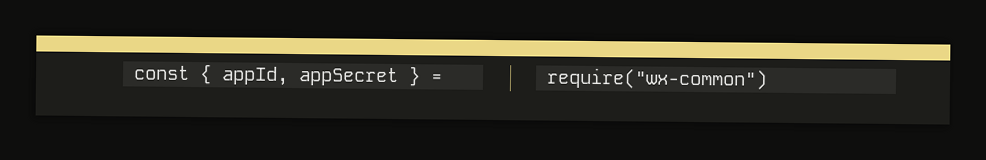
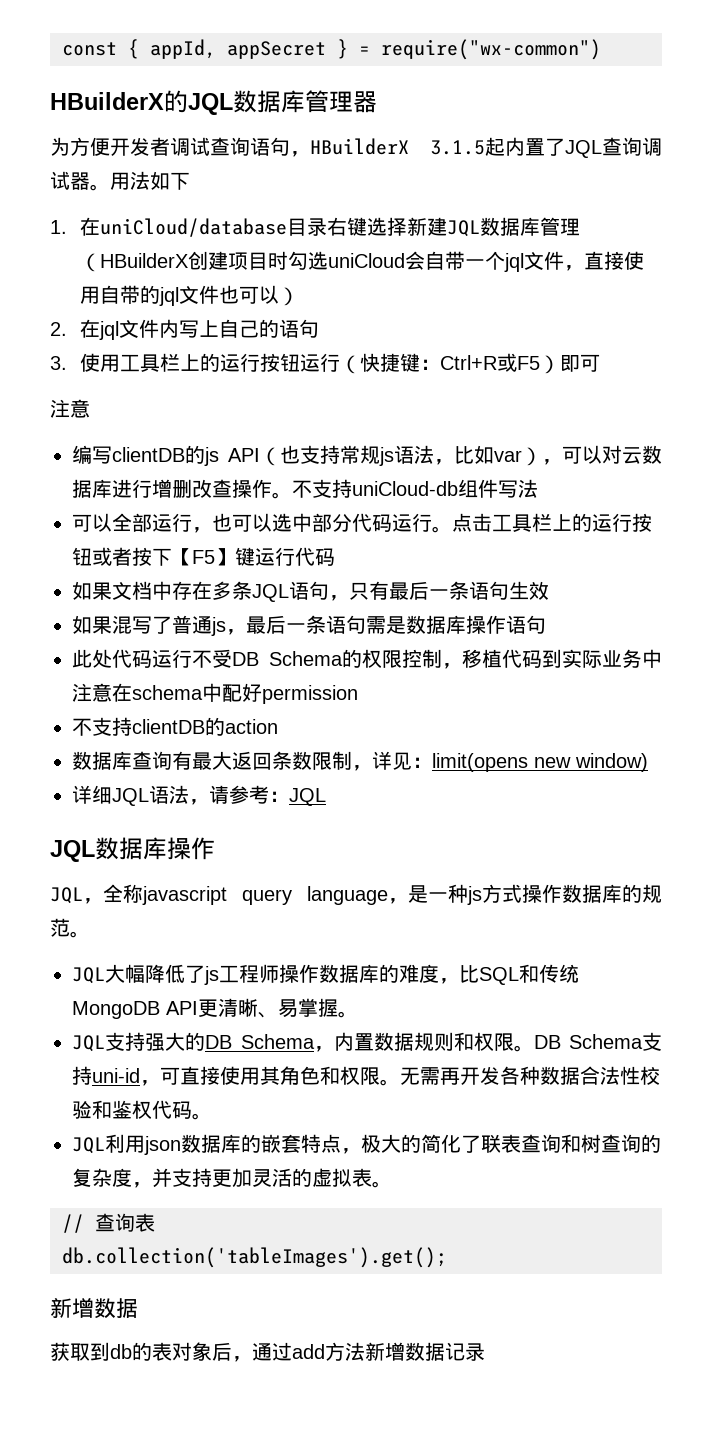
(768, 78) none -> [50,90,377,115] [50,137,662,158] [50,171,190,191] [50,217,580,237] [79,251,644,272] [79,285,299,306] [50,319,319,340] [50,353,600,374] [50,399,90,418] [72,445,662,466] [72,479,538,499] [72,513,652,533] [72,547,335,566] [72,581,549,602] [72,615,546,636] [72,649,662,669] [72,683,358,704] [72,717,278,736] [72,751,648,772] [72,785,326,806] [50,837,215,862] [50,884,662,905] [50,918,90,938] [72,964,579,985] [72,998,358,1019] [72,1032,662,1052] [72,1066,660,1086] [72,1100,212,1120] [72,1134,661,1155] [72,1168,392,1188] [62,1213,155,1233] [62,1247,447,1268] [50,1298,138,1319] [50,1342,485,1362] // HBuilderX的JQL数据库管理器 // 为方便开发者调试查询语句，HBuilderX 3.1.5起内置了JQL查询调试器。用法如下 // 1.在uniCloud/database目录右键选择新建JQL数据库管理（HBuilderX创建项目时勾选uniCloud会自带一个jql文件，直接使用自带的jql文件也可以） // 2.在jql文件内写上自己的语句 // 3.使用工具栏上的运行按钮运行（快捷键：Ctrl+R或F5）即可 // 注意 // 编写clientDB的js API（也支持常规js语法，比如var），可以对云数据库进行增删改查操作。不支持uniCloud-db组件写法 // 可以全部运行，也可以选中部分代码运行。点击工具栏上的运行按钮或者按下【F5】键运行代码 // 如果文档中存在多条JQL语句，只有最后一条语句生效 // 如果混写了普通js，最后一条语句需是数据库操作语句 // 此处代码运行不受DB Schema的权限控制，移植代码到实际业务中注意在schema中配好permission // 不支持clientDB的action // 数据库查询有最大返回条数限制，详见：limit(opens new window) // 详细JQL语法，请参考：JQL // JQL数据库操作 // JQL，全称javascript query language，是一种js方式操作数据库的规范。 // JQL大幅降低了js工程师操作数据库的难度，比SQL和传统MongoDB API更清晰、易掌握。 // JQL支持强大的DB Schema，内置数据规则和权限。DB Schema支持uni-id，可直接使用其角色和权限。无需再开发各种数据合法性校验和鉴权代码。 // JQL利用json数据库的嵌套特点，极大的简化了联表查询和树查询的复杂度，并支持更加灵活的虚拟表。 // // 查询表 // db.collection('tableImages').get(); // 新增数据 // 获取到db的表对象后，通过add方法新增数据记录

